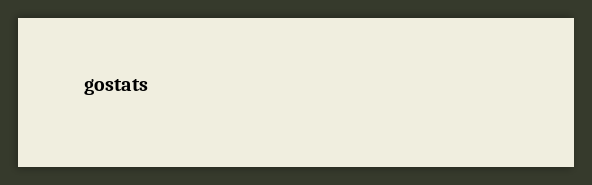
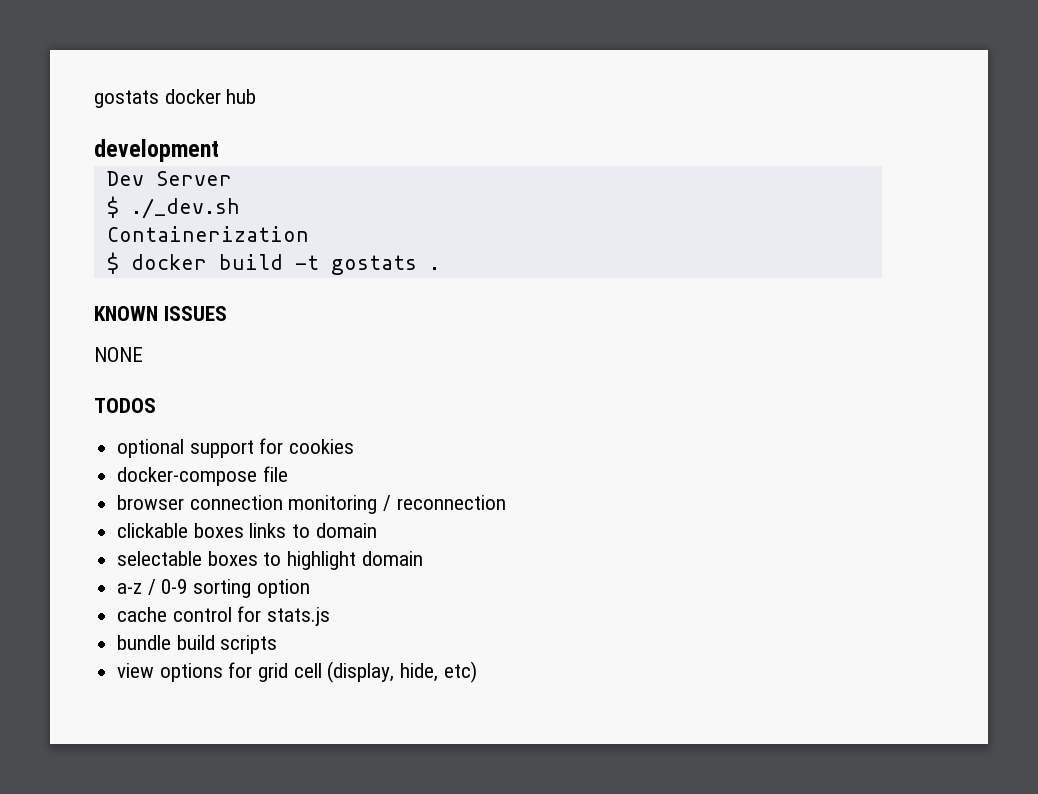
[84,79,148,95] gostats -> [94,89,257,108] [94,139,219,162] [106,171,232,186] [106,196,240,219] [106,226,309,242] [106,252,440,275] [94,306,227,321] [94,347,143,362] [94,398,156,413] [117,438,355,458] [117,466,288,486] [117,495,506,514] [117,523,377,538] [117,551,423,570] [117,579,310,598] [117,606,331,626] [117,635,278,654] [117,661,477,683] gostats docker hub // development // Dev Server // $ ./_dev.sh // Containerization // $ docker build -t gostats . // KNOWN ISSUES // NONE // TODOS // optional support for cookies // docker-compose file // browser connection monitoring / reconnection // clickable boxes links to domain // selectable boxes to highlight domain // a-z / 0-9 sorting option // cache control for stats.js // bundle build scripts // view options for grid cell (display, hide, etc)

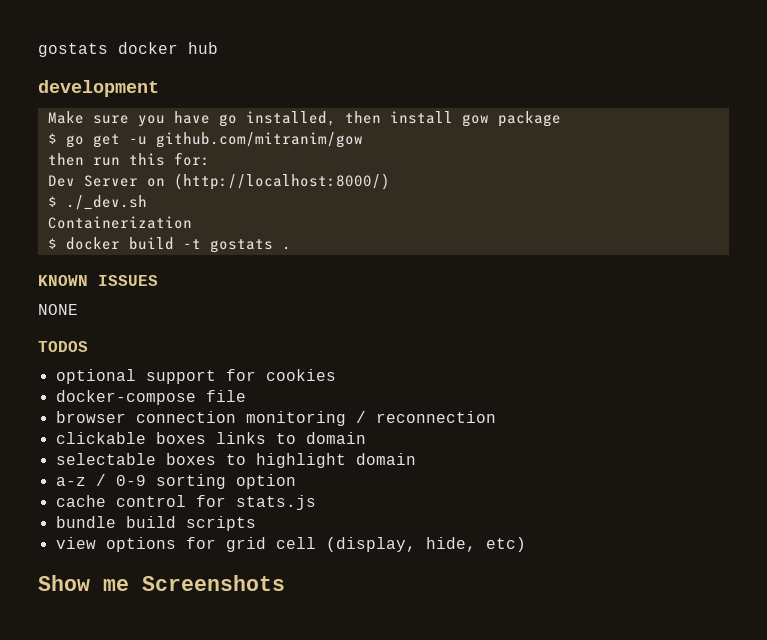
(219, 150) none -> [47,111,561,127] [47,132,363,148] [47,152,210,166] // Make sure you have go installed, then install gow package // $ go get -u github.com/mitranim/gow // then run this for:
(232, 178) none -> [146,173,390,190] on (http://localhost:8000/)
(477, 672) none -> [38,575,285,591] // Show me Screenshots

